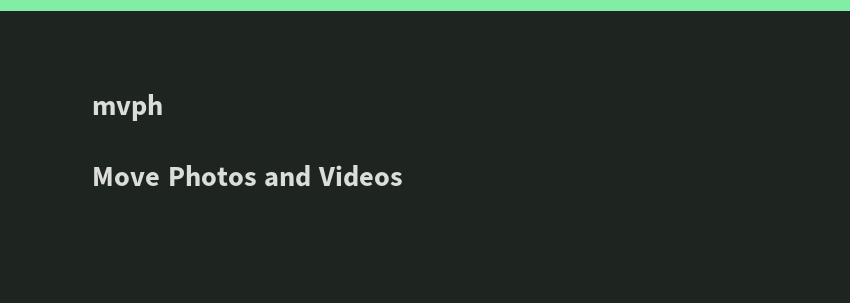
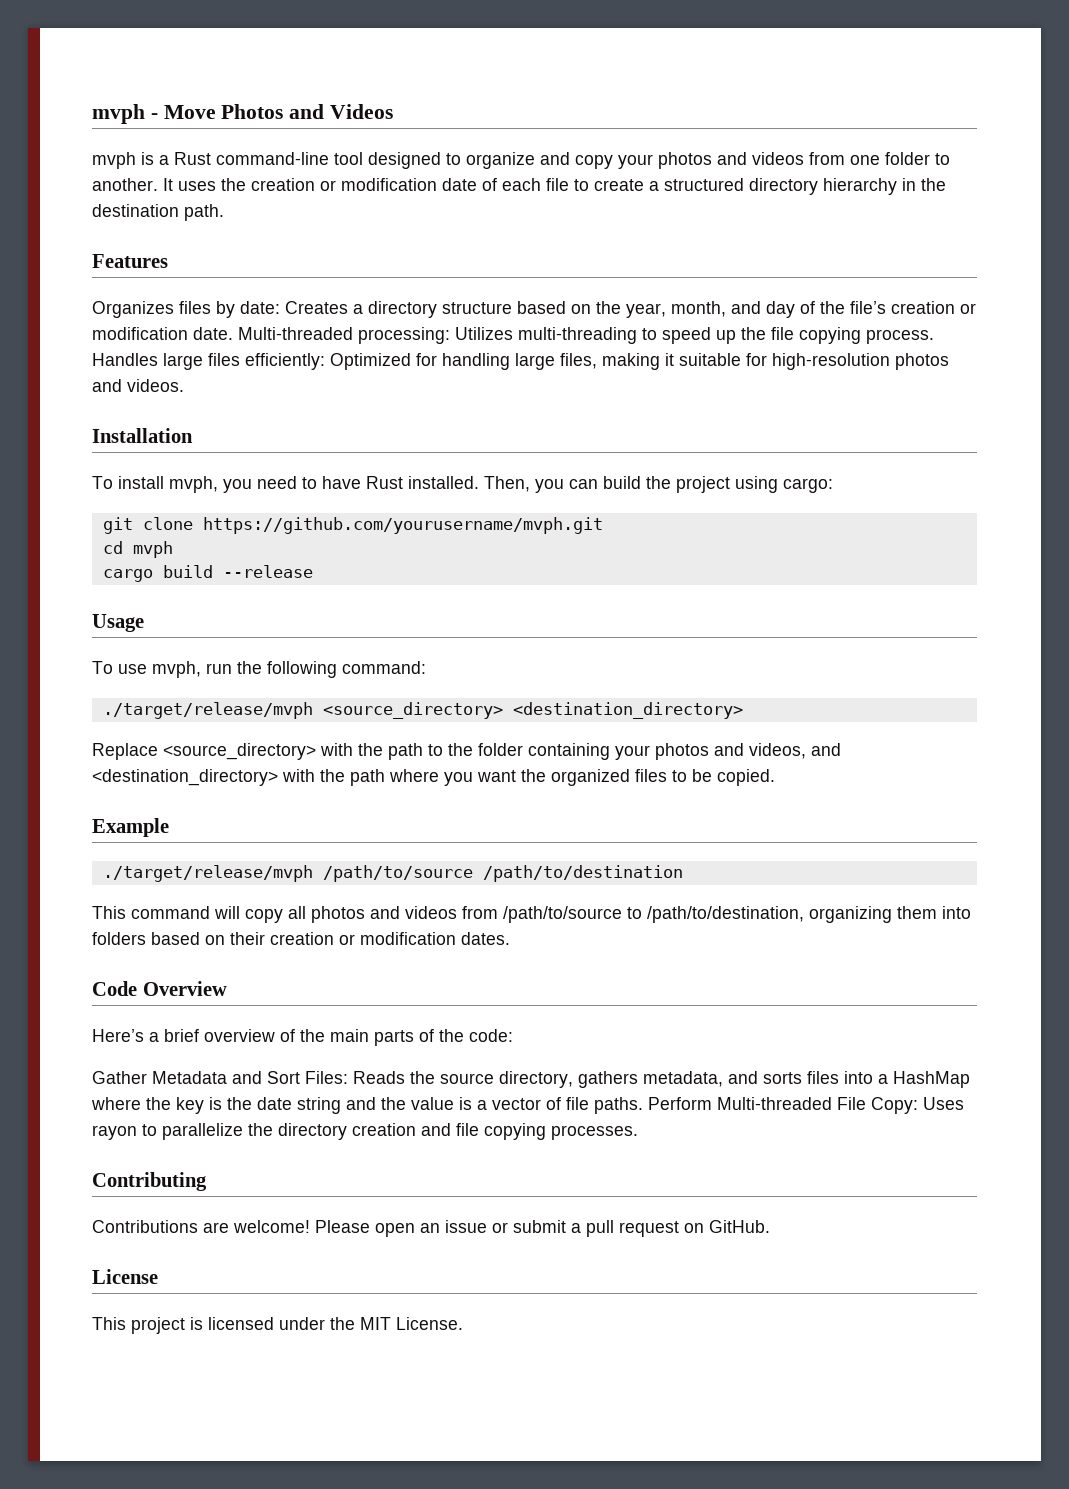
[92,94,163,121] mvph // -> [92,104,158,124] mvph -
(404, 176) none -> [92,152,950,169] [92,178,946,195] [92,204,224,221] [92,254,168,268] [92,301,976,318] [92,327,934,344] [92,353,949,370] [92,379,184,392] [92,428,193,443] [92,476,833,493] [102,517,603,534] [102,541,173,558] [102,565,313,582] [92,614,144,632] [92,661,426,678] [102,702,743,719] [92,743,841,760] [92,769,775,786] [92,818,169,837] [102,865,683,882] [92,906,971,923] [92,932,510,945] [92,981,227,996] [92,1029,513,1046] [92,1071,970,1088] [91,1097,964,1114] [92,1123,638,1140] [92,1172,207,1191] [92,1220,770,1237] [92,1269,158,1284] [92,1317,463,1334] // mvph is a Rust command-line tool designed to organize and copy your photos and videos from one folder to another. It uses the creation or modification date of each file to create a structured directory hierarchy in the destination path. // Features // Organizes files by date: Creates a directory structure based on the year, month, and day of the file’s creation or modification date. Multi-threaded processing: Utilizes multi-threading to speed up the file copying process. Handles large files efficiently: Optimized for handling large files, making it suitable for high-resolution photos and videos. // Installation // To install mvph, you need to have Rust installed. Then, you can build the project using cargo: // git clone https://github.com/yourusername/mvph.git // cd mvph // cargo build --release // Usage // To use mvph, run the following command: // ./target/release/mvph <source_directory> <destination_directory> // Replace <source_directory> with the path to the folder containing your photos and videos, and <destination_directory> with the path where you want the organized files to be copied. // Example // ./target/release/mvph /path/to/source /path/to/destination // This command will copy all photos and videos from /path/to/source to /path/to/destination, organizing them into folders based on their creation or modification dates. // Code Overview // Here’s a brief overview of the main parts of the code: // Gather Metadata and Sort Files: Reads the source directory, gathers metadata, and sorts files into a HashMap where the key is the date string and the value is a vector of file paths. Perform Multi-threaded File Copy: Uses rayon to parallelize the directory creation and file copying processes. // Contributing // Contributions are welcome! Please open an issue or submit a pull request on GitHub. // License // This project is licensed under the MIT License.

